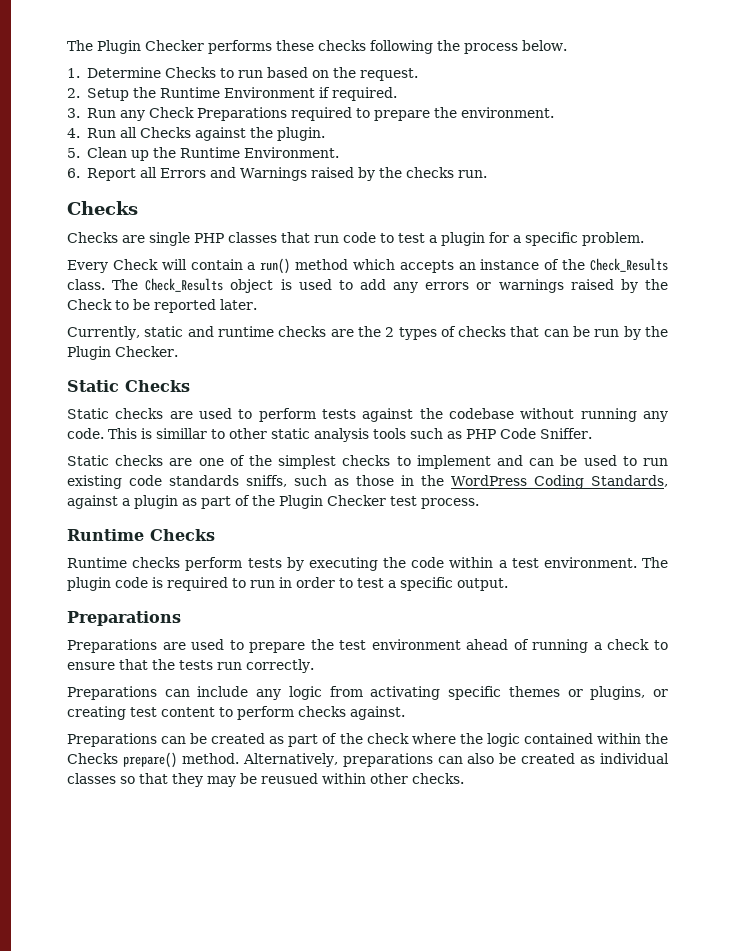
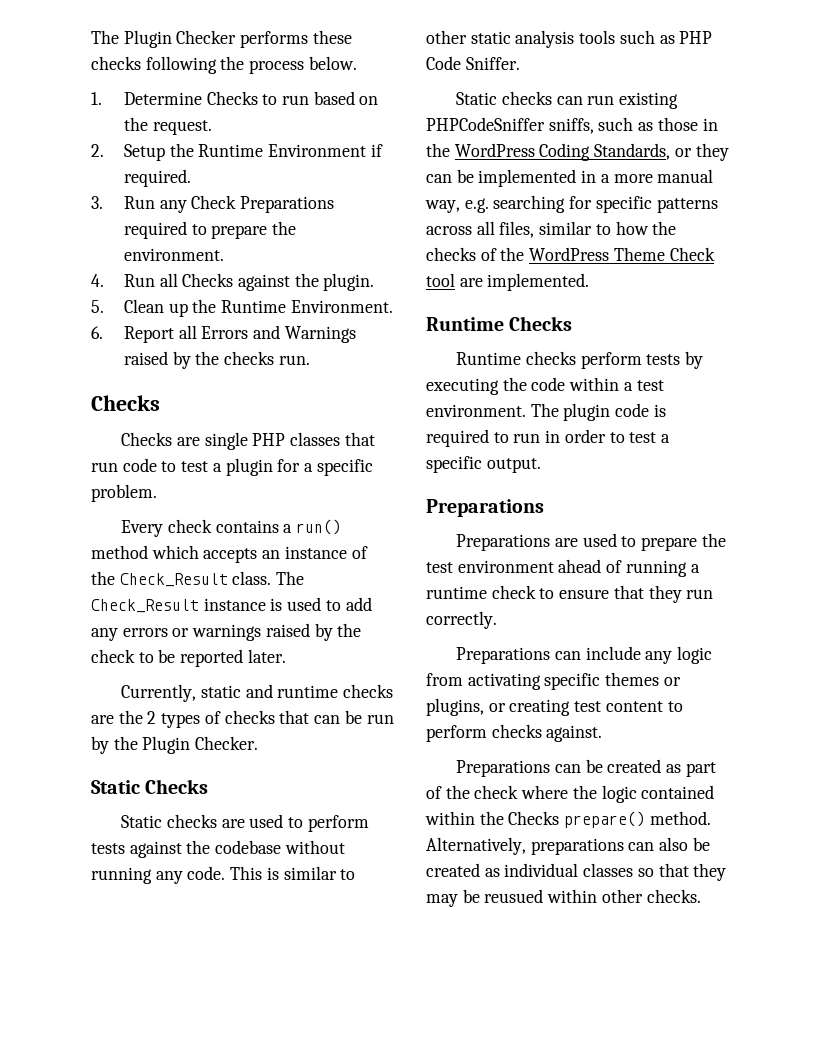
[112,259,243,270] Check will contain -> [167,519,279,533] check contains
[590,258,668,272] Check_Results -> [119,573,228,587] Check_Result
[145,278,274,293] Check_Results object -> [91,598,266,613] Check_Result instance
[67,299,112,310] Check -> [91,649,135,663] check
[156,428,207,439] simillar -> [283,866,337,880] similar
[169,455,668,469] [67,475,240,489] are one of the simplest checks to implement and can be used to run existing code standards -> [556,92,679,109] [426,117,545,131] can run existing PHPCodeSniffer
[67,495,479,509] against a plugin as part of the Plugin Checker test process. -> [674,143,729,161] [426,169,714,187] [425,195,718,213] [426,221,677,238] [426,247,715,261] [426,273,590,291] or they can be implemented in a more manual way, e.g. searching for specific patterns across all files, similar to how the checks of the WordPress Theme Check tool are implemented.
(602, 646) none -> [426,586,487,599] runtime
[152,659,213,670] the tests -> [648,585,682,603] they

